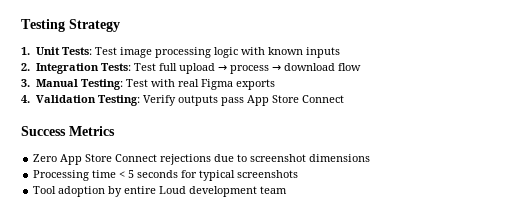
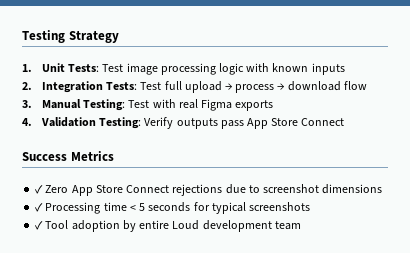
(115, 131) none -> [35,185,44,194] ✓
(371, 158) none -> [35,203,44,212] ✓
(299, 174) none -> [35,221,44,230] ✓

